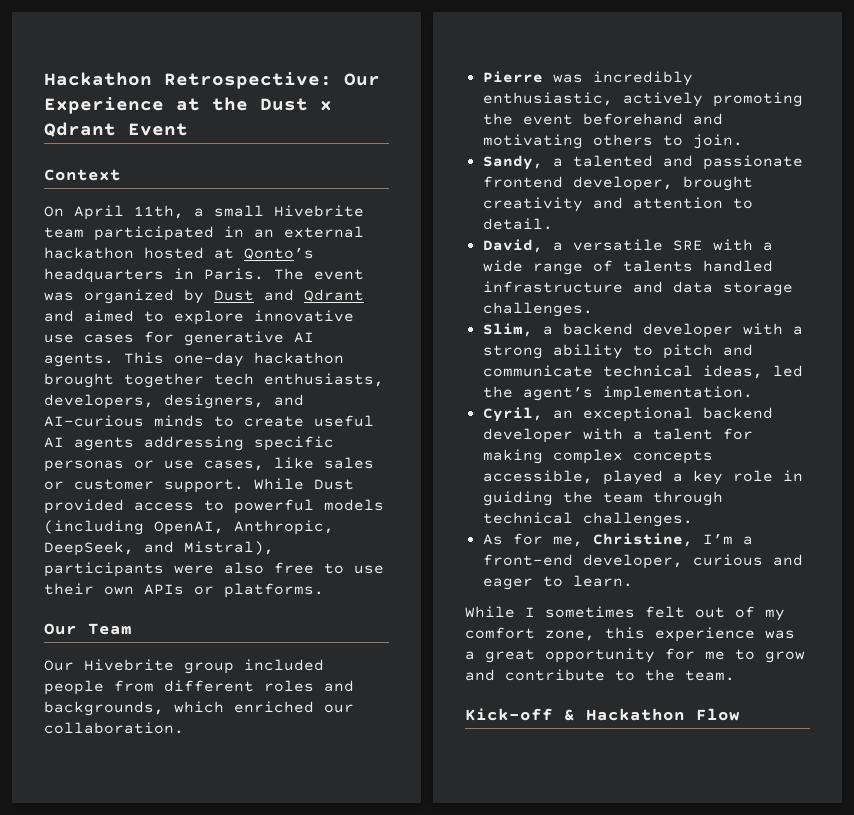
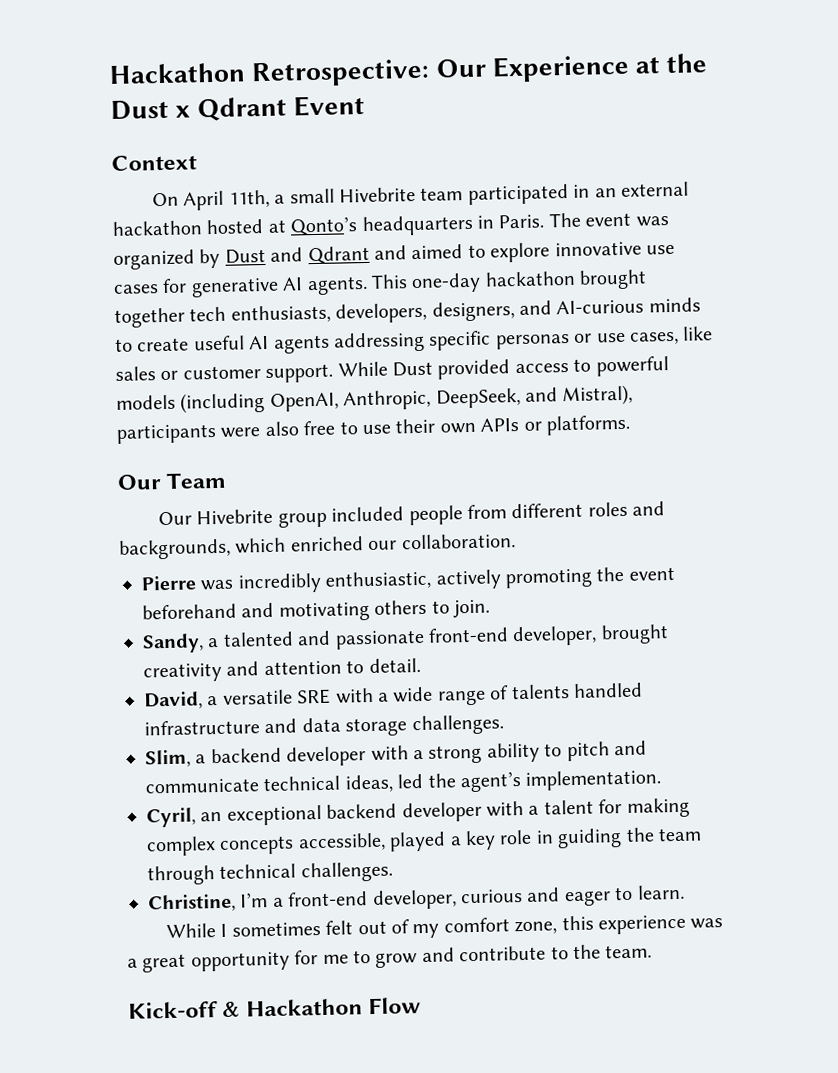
[482,176,563,188] frontend -> [428,627,509,643] front-end
[482,533,583,547] As for me, -> (393, 872) none

